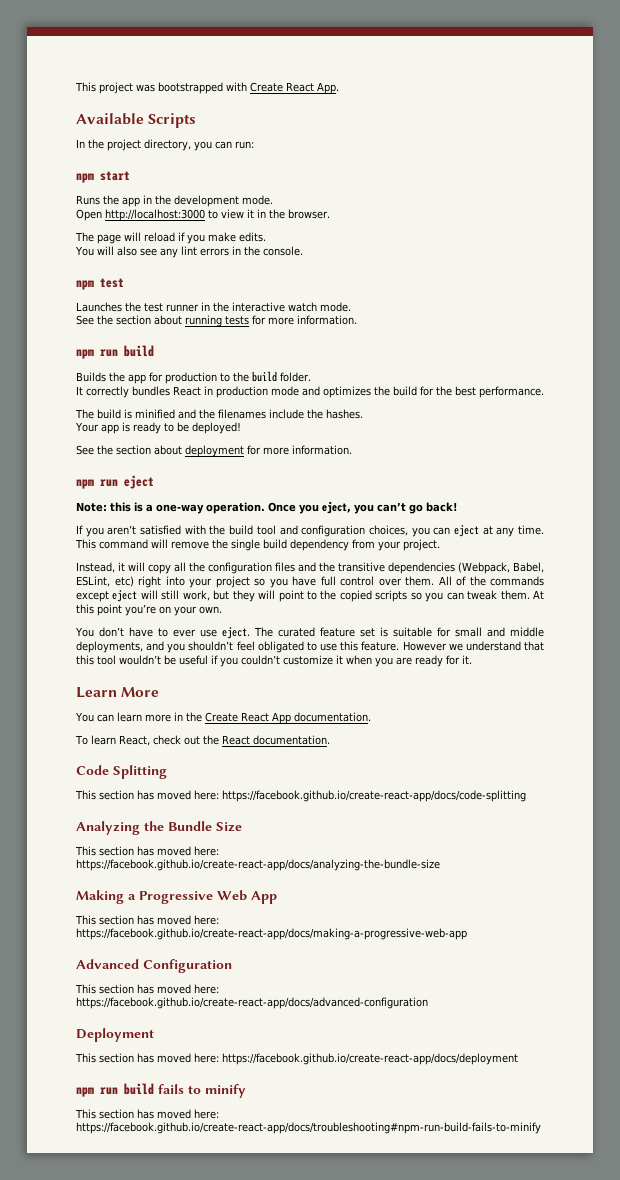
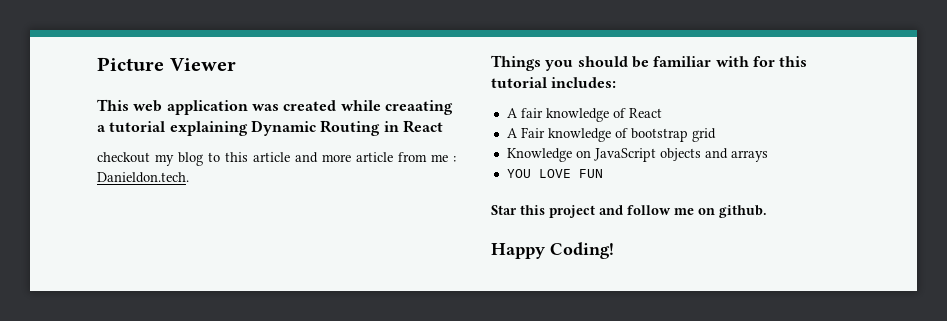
[75,82,339,94] [76,113,197,128] [76,139,254,151] [76,171,130,183] [76,195,273,207] [76,209,330,221] [75,232,266,244] [75,246,303,258] [76,278,124,290] [76,302,351,312] [76,315,357,327] [76,345,154,359] [76,371,311,384] [76,386,544,398] [75,409,363,419] [75,422,241,434] [76,445,352,457] [76,475,154,489] [76,501,458,514] [76,525,544,537] [75,539,440,551] [76,562,544,574] [76,576,544,588] [76,590,545,602] [76,604,222,616] [75,627,544,639] [76,641,544,653] [76,655,472,667] [76,687,160,698] [75,712,371,724] [75,735,330,746] [76,765,167,779] [75,790,526,802] [76,821,242,835] [75,846,219,856] [76,859,440,871] [76,890,277,904] [75,915,219,925] [76,928,467,940] [76,959,232,973] [75,984,219,994] [76,997,428,1009] [76,1028,154,1042] [75,1053,518,1065] [76,1083,246,1098] [75,1109,219,1119] [76,1122,541,1134] This project was bootstrapped with Create React App. // Available Scripts // In the project directory, you can run: // npm start // Runs the app in the development mode. // Open http://localhost:3000 to view it in the browser. // The page will reload if you make edits. // You will also see any lint errors in the console. // npm test // Launches the test runner in the interactive watch mode. // See the section about running tests for more information. // npm run build // Builds the app for production to the build folder. // It correctly bundles React in production mode and optimizes the build for the best performance. // The build is minified and the filenames include the hashes. // Your app is ready to be deployed! // See the section about deployment for more information. // npm run eject // Note: this is a one-way operation. Once you eject, you can’t go back! // If you aren’t satisfied with the build tool and configuration choices, you can eject at any time. This command will remove the single build dependency from your project. // Instead, it will copy all the configuration files and the transitive dependencies (Webpack, Babel, ESLint, etc) right into your project so you have full control over them. All of the commands except eject will still work, but they will point to the copied scripts so you can tweak them. At this point you’re on your own. // You don’t have to ever use eject. The curated feature set is suitable for small and middle deployments, and you shouldn’t feel obligated to use this feature. However we understand that this tool wouldn’t be useful if you couldn’t customize it when you are ready for it. // Learn More // You can learn more in the Create React App documentation. // To learn React, check out the React documentation. // Code Splitting // This section has moved here: https://facebook.github.io/create-react-app/docs/code-splitting // Analyzing the Bundle Size // This section has moved here: https://facebook.github.io/create-react-app/docs/analyzing-the-bundle-size // Making a Progressive Web App // This section has moved here: https://facebook.github.io/create-react-app/docs/making-a-progressive-web-app // Advanced Configuration // This section has moved here: https://facebook.github.io/create-react-app/docs/advanced-configuration // Deployment // This section has moved here: https://facebook.github.io/create-react-app/docs/deployment // npm run build fails to minify // This section has moved here: https://facebook.github.io/create-react-app/docs/troubleshooting#npm-run-build-fails-to-minify -> [97,57,236,71] [97,99,453,115] [97,120,443,136] [97,152,456,166] [97,172,189,183] [491,55,808,71] [491,77,617,88] [506,108,662,122] [506,127,716,142] [506,148,768,162] [506,169,603,178] [491,205,767,218] [491,242,614,259] Picture Viewer // This web application was created while creaating a tutorial explaining Dynamic Routing in React // checkout my blog to this article and more article from me : Danieldon.tech. // Things you should be familiar with for this tutorial includes: // A fair knowledge of React // A Fair knowledge of bootstrap grid // Knowledge on JavaScript objects and arrays // YOU LOVE FUN // Star this project and follow me on github. // Happy Coding!

